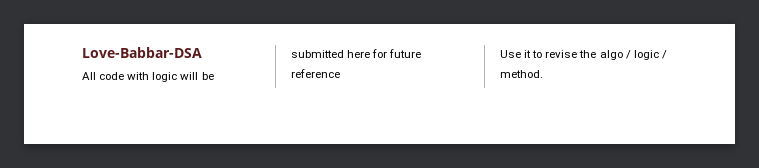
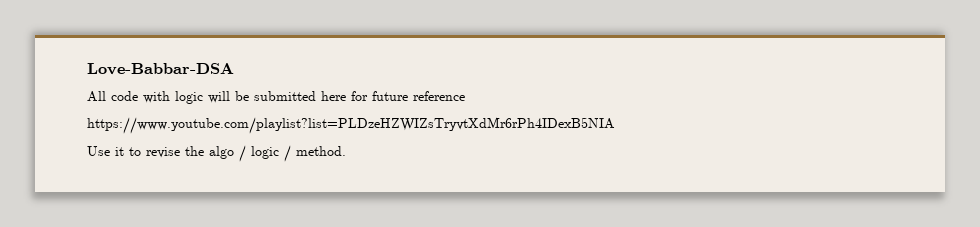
(340, 73) none -> [87,117,615,134] // https://www.youtube.com/playlist?list=PLDzeHZWIZsTryvtXdMr6rPh4IDexB5NIA

